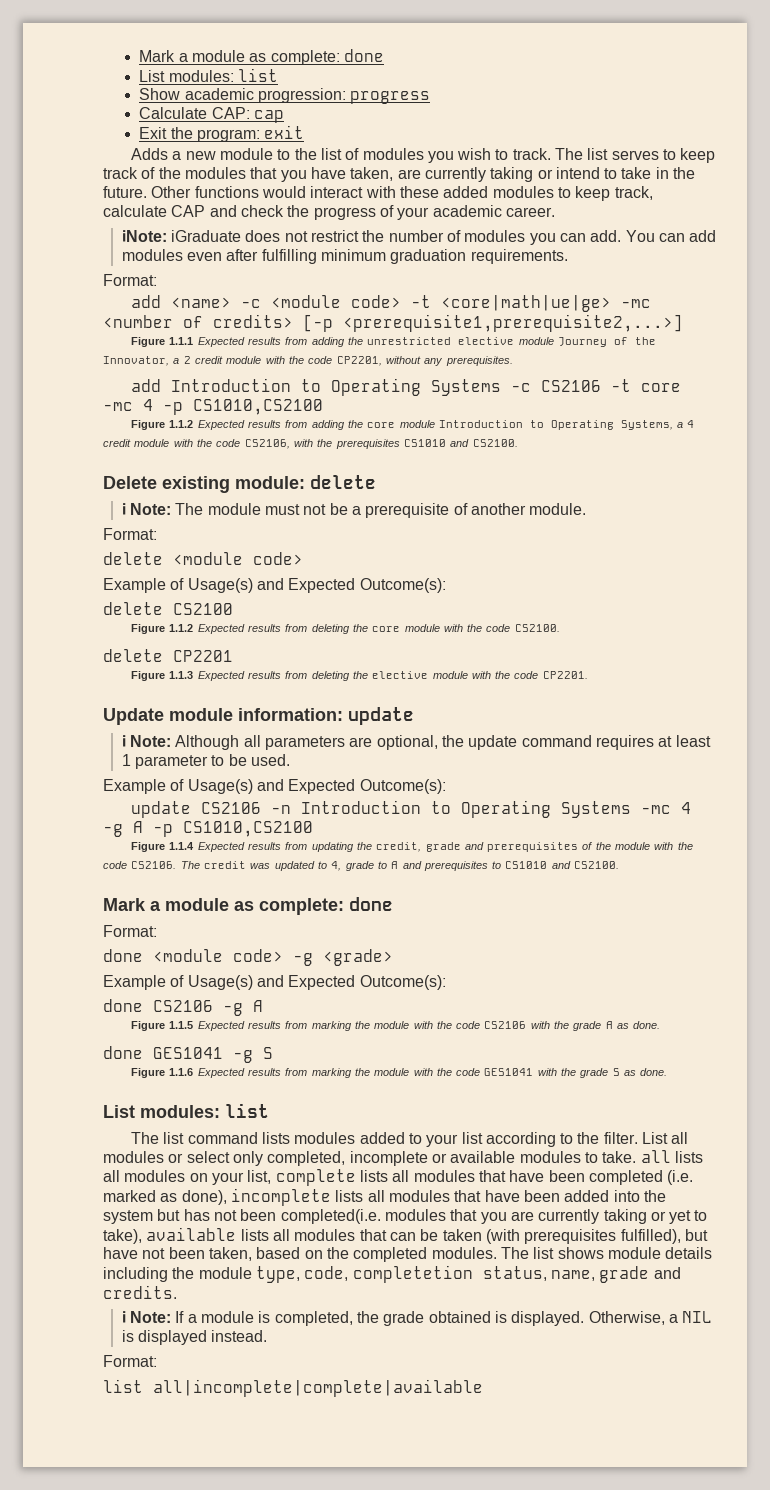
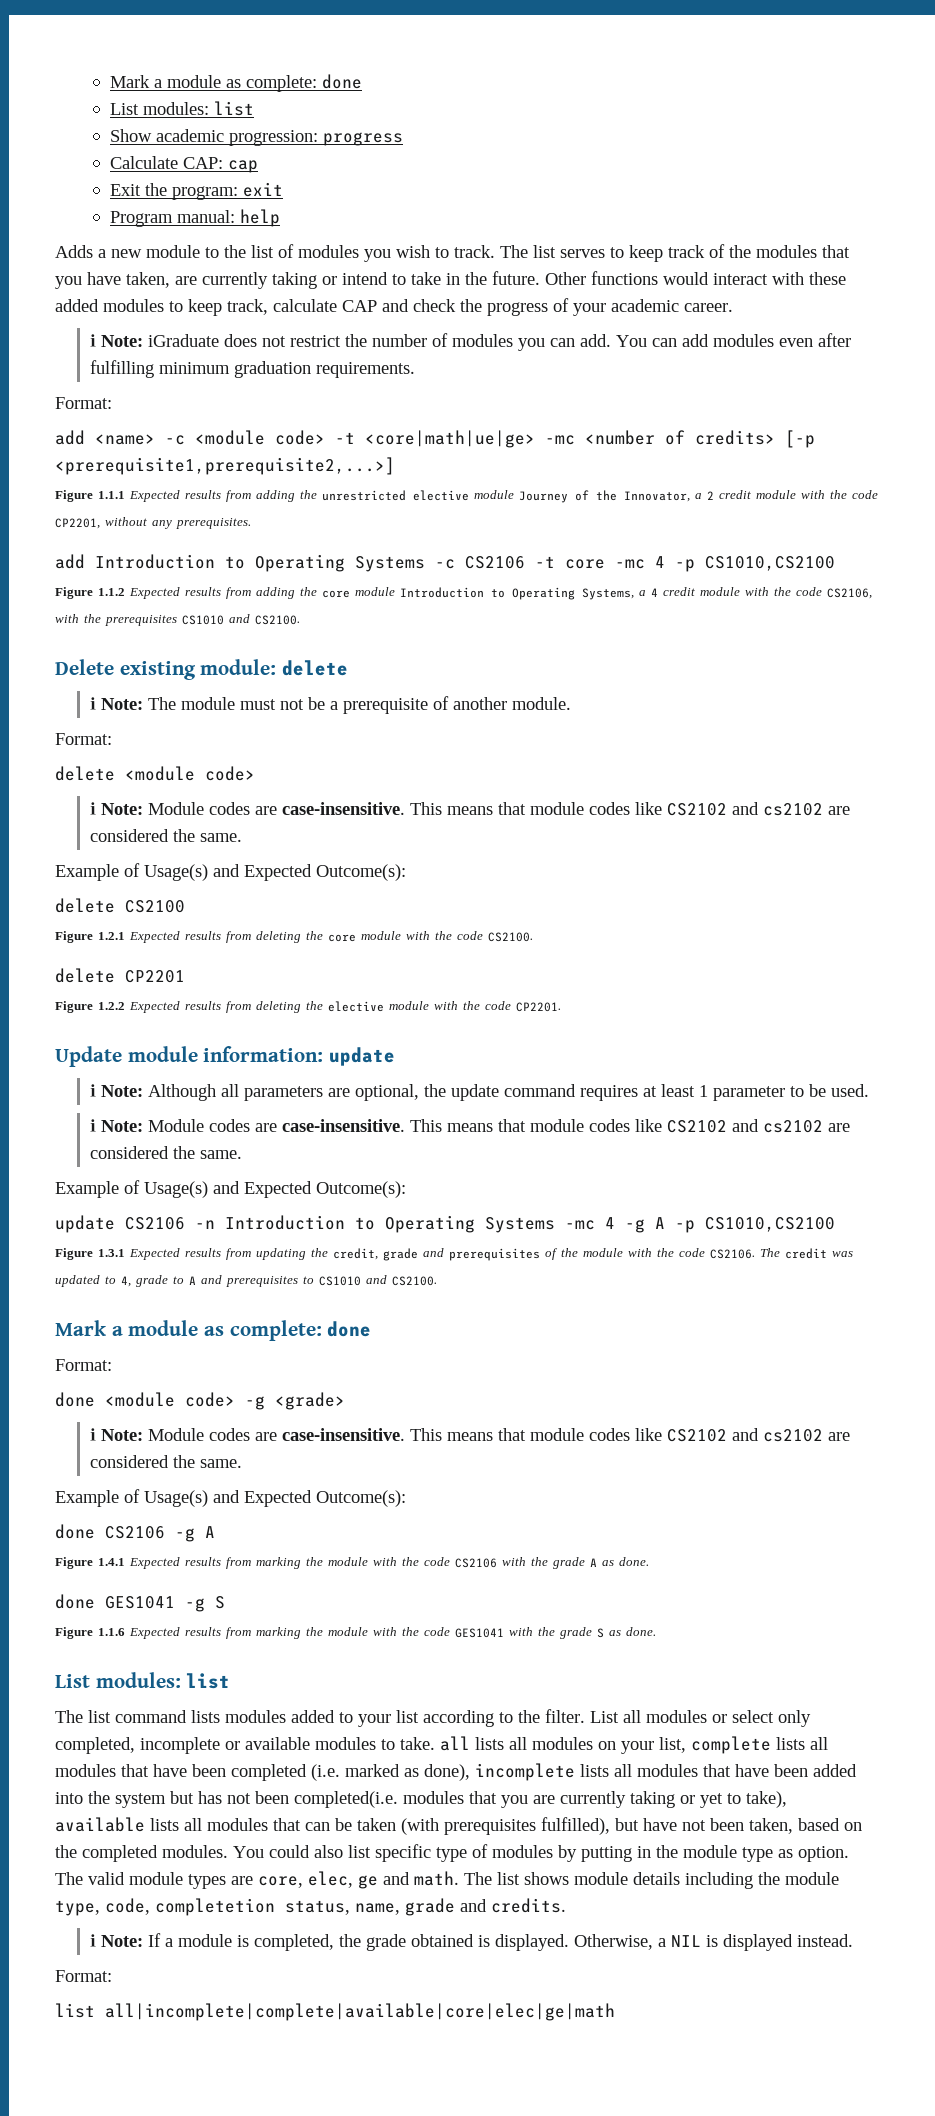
(305, 132) none -> [110,209,281,227] // Program manual: help
[121,230,167,242] ℹNote: -> [89,334,143,347] ℹ Note:
(303, 558) none -> [89,802,850,816] [89,829,242,842] // ℹ Note: Module codes are case-insensitive. This means that module codes like CS2102 and cs2102 are considered the same.
[169,624,194,632] 1.1.2 -> [98,932,125,940] 1.2.1
[169,671,194,679] 1.1.3 -> [98,1002,125,1010] 1.2.2
(291, 760) none -> [89,1119,850,1133] [89,1146,242,1159] // ℹ Note: Module codes are case-insensitive. This means that module codes like CS2102 and cs2102 are considered the same.
[169,842,195,850] 1.1.4 -> [98,1249,125,1257] 1.3.1
(393, 957) none -> [89,1428,850,1442] [89,1455,242,1468] // ℹ Note: Module codes are case-insensitive. This means that module codes like CS2102 and cs2102 are considered the same.
[169,1021,194,1029] 1.1.5 -> [98,1558,125,1566] 1.4.1
(497, 1253) none -> [233,1844,849,1862] [55,1871,459,1889] You could also list specific type of modules by putting in the module type as option. The valid module types are core, elec, ge and math.
[153,1379,483,1397] all|incomplete|complete|available -> [105,2003,615,2021] all|incomplete|complete|available|core|elec|ge|math

